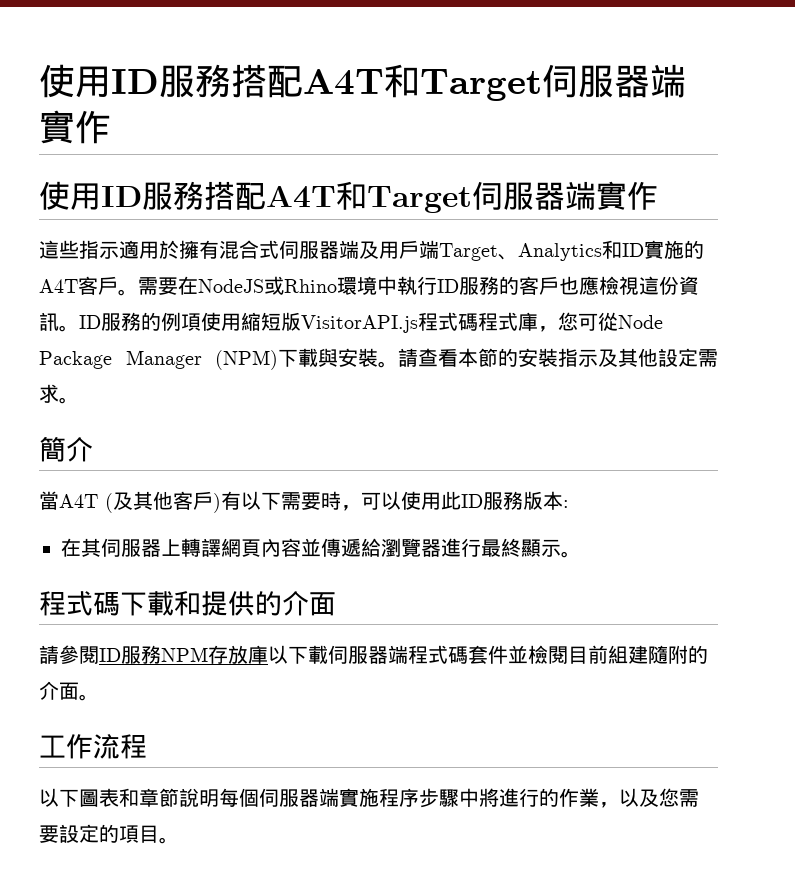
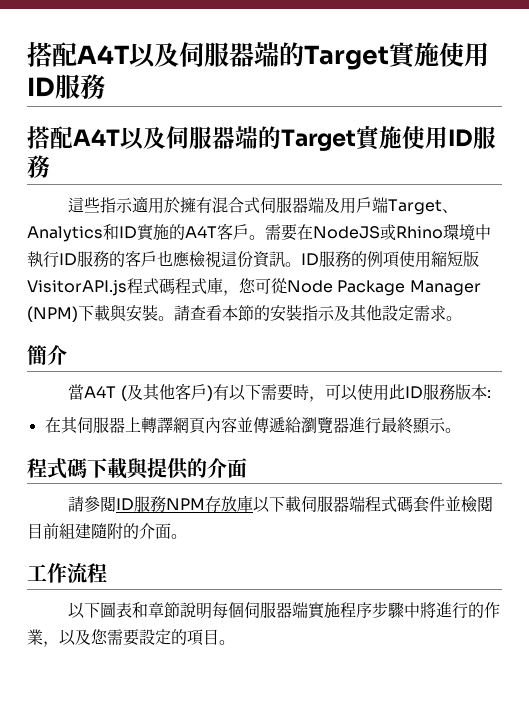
[39,64,686,101] [39,110,111,144] [39,181,658,213] 使用ID服務搭配A4T和Target伺服器端實作 // 使用ID服務搭配A4T和Target伺服器端實作 -> [27,42,489,70] [27,74,105,99] [27,126,496,151] [27,155,50,178] 搭配A4T以及伺服器端的Target實施使用ID服務 // 搭配A4T以及伺服器端的Target實施使用ID服務
[174,591,201,616] 和 -> [127,458,150,480] 與

